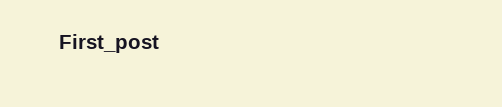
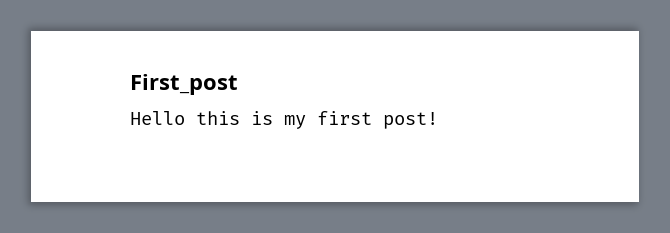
(159, 43) none -> [130,111,438,129] // Hello this is my first post!

